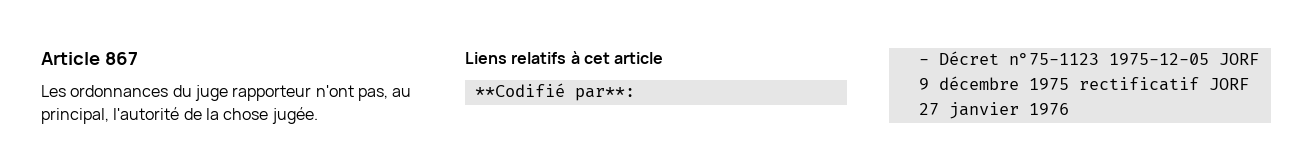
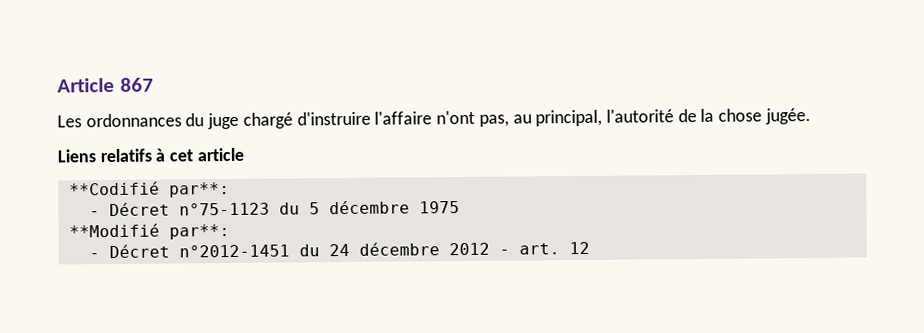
[232,85,312,101] rapporteur -> [242,111,433,129] chargé d'instruire l'affaire
[1108,53,1259,65] [918,78,929,90] 1975-12-05 JORF 9 -> [278,202,320,215] du 5
[1078,77,1249,91] [918,102,1069,119] rectificatif JORF 27 janvier 1976 -> [68,223,230,240] [88,241,590,259] // **Modifié par**: // - Décret n°2012-1451 du 24 décembre 2012 - art. 12

